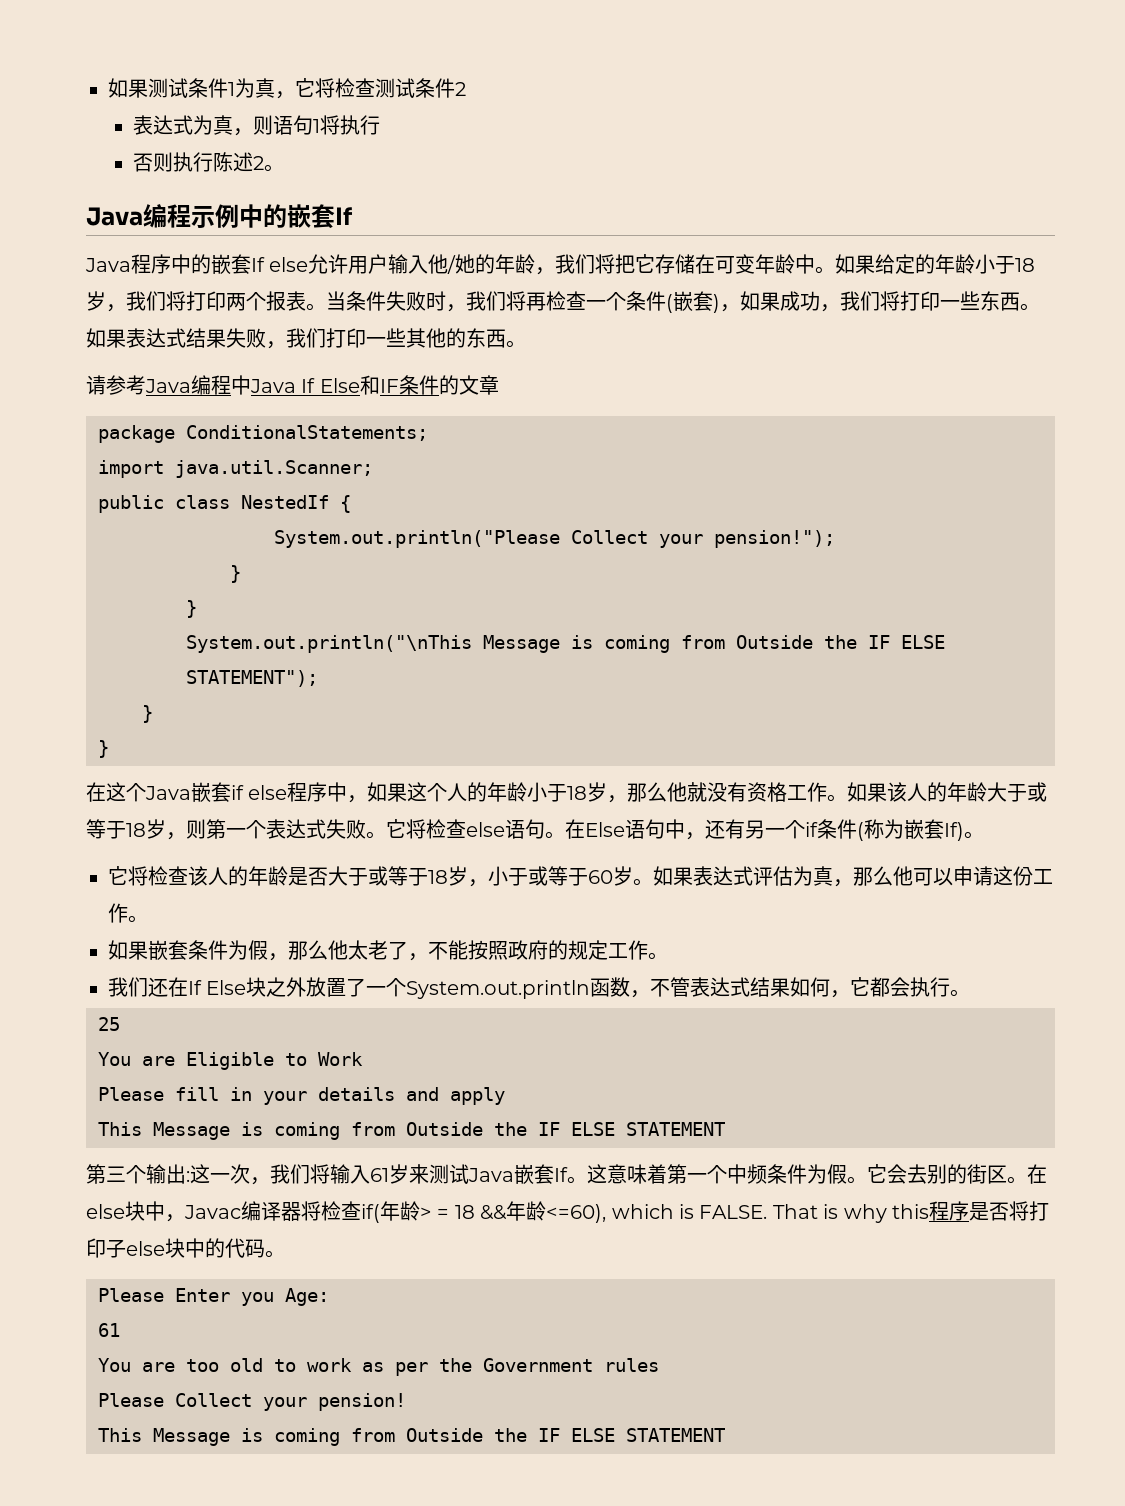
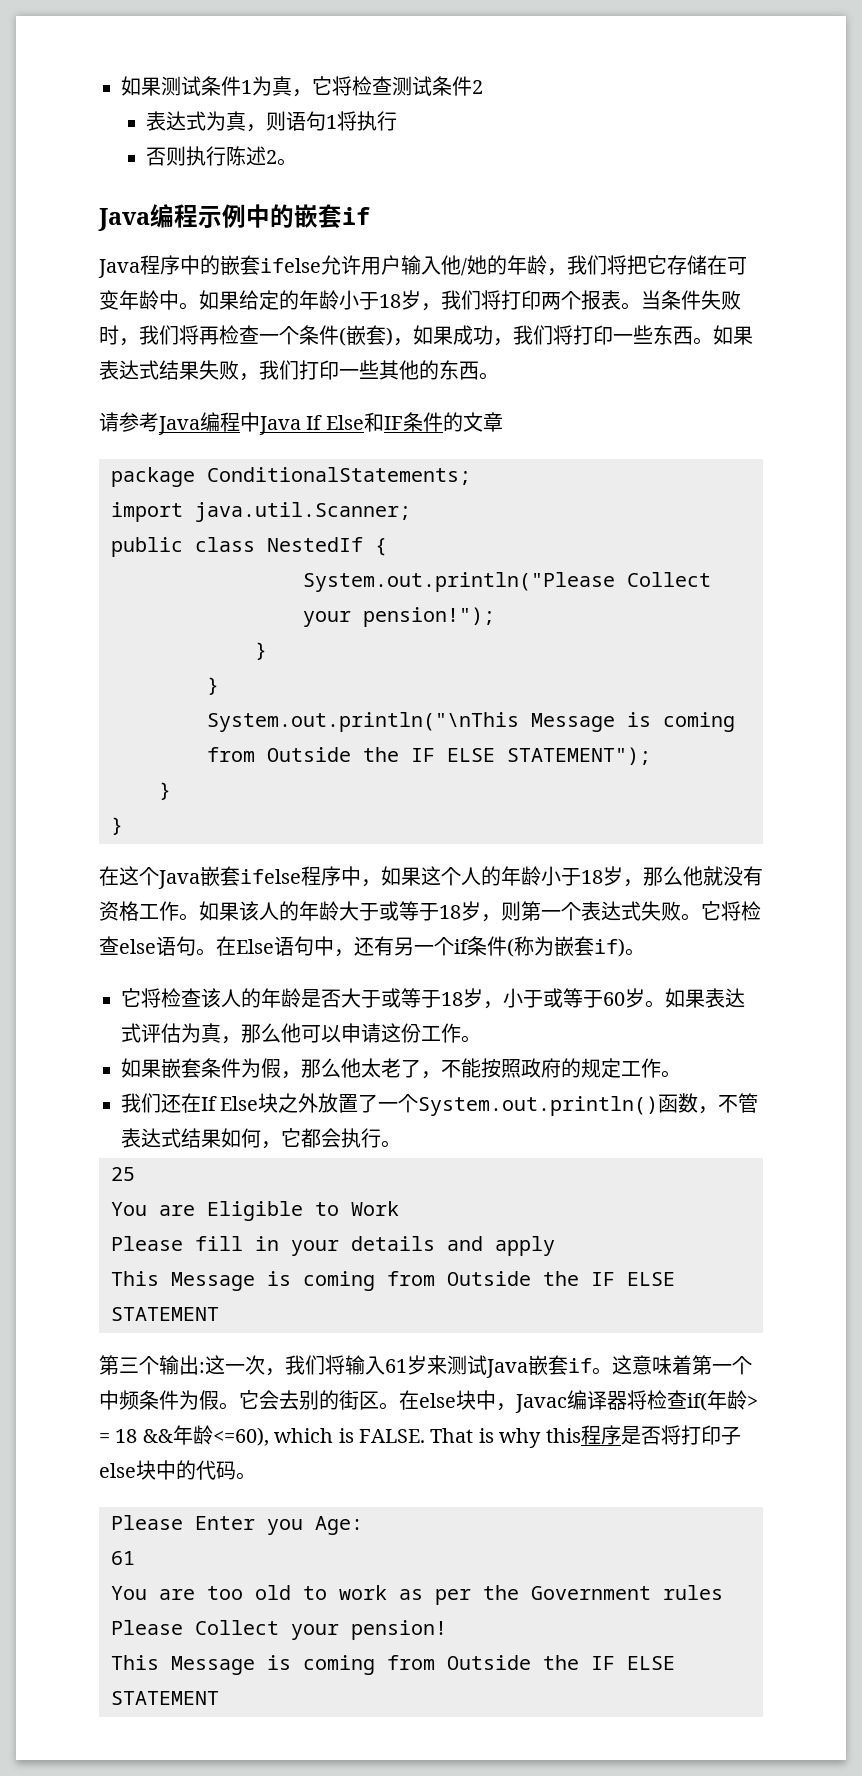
[335,207,353,225] If -> [342,207,370,225] if
[251,257,309,272] If else -> [260,258,321,273] ifelse
[231,785,288,800] if else -> [240,869,301,884] ifelse
[944,822,964,841] If) -> [594,938,625,957] if)
[406,980,591,999] System.out.println -> [418,1096,659,1116] System.out.println()
[554,1167,568,1182] If -> [568,1358,592,1373] if

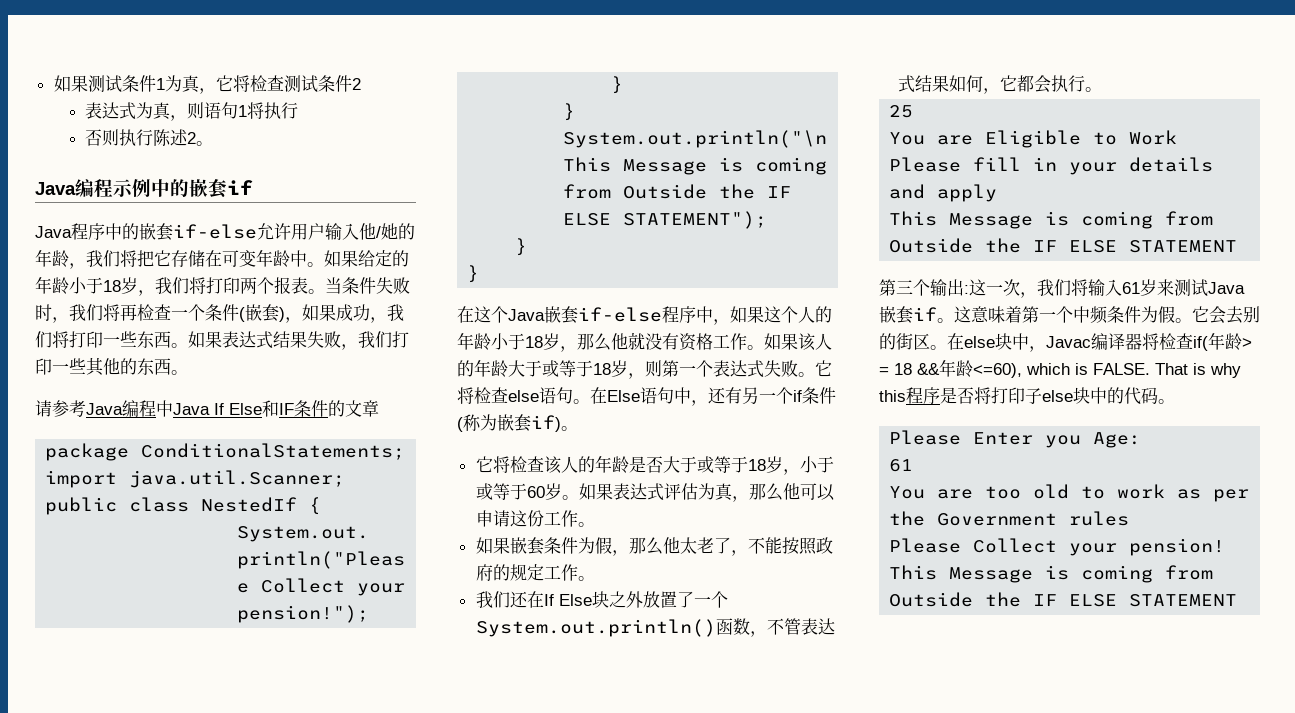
[260,258,321,273] ifelse -> [173,224,257,239] if-else
[240,869,301,884] ifelse -> [578,307,662,322] if-else

